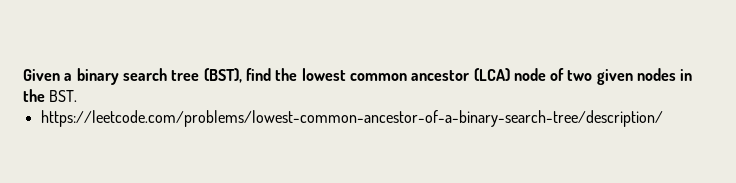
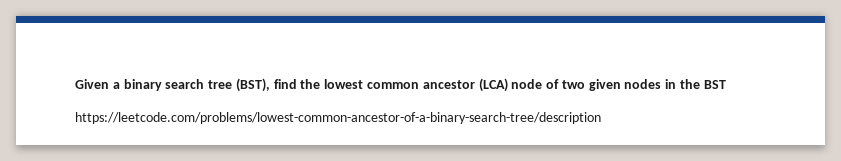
[49,90,78,102] [40,110,663,127] BST. // https://leetcode.com/problems/lowest-common-ancestor-of-a-binary-search-tree/description/ -> [703,80,726,89] [75,112,601,124] BST // https://leetcode.com/problems/lowest-common-ancestor-of-a-binary-search-tree/description

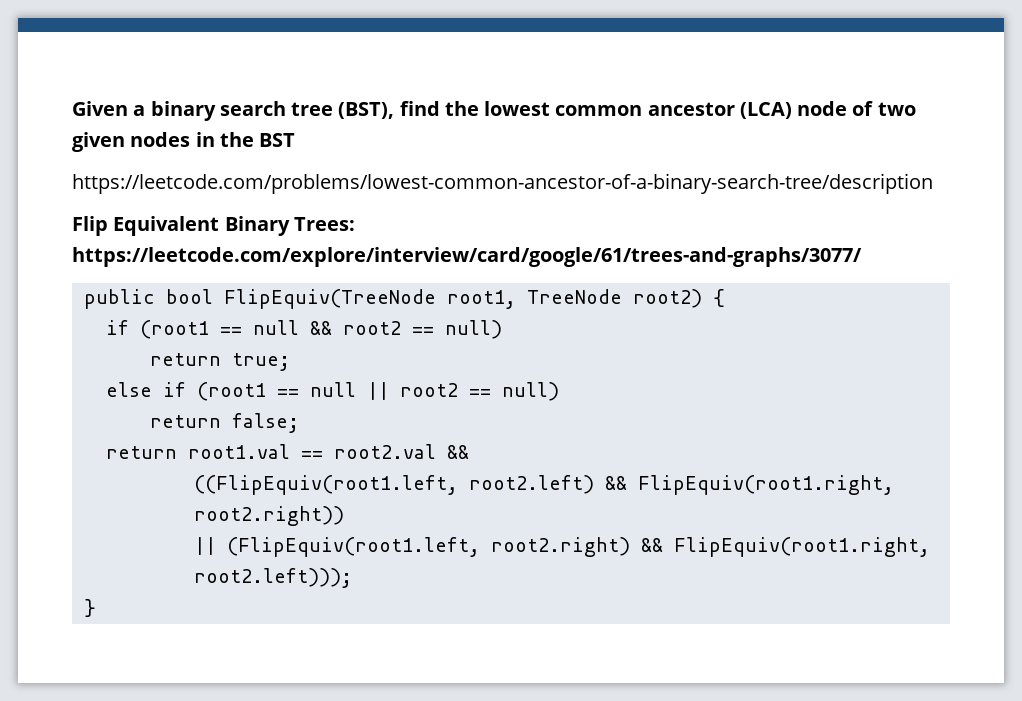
(601, 118) none -> [72,216,355,236] [72,247,862,267] [83,289,725,309] [105,320,502,339] [149,353,290,371] [105,382,559,401] [149,413,299,433] [105,444,469,459] [193,475,894,495] [193,506,344,526] [193,537,930,557] [193,568,352,588] [83,599,96,617] // Flip Equivalent Binary Trees: https://leetcode.com/explore/interview/card/google/61/trees-and-graphs/3077/ // public bool FlipEquiv(TreeNode root1, TreeNode root2) { // if (root1 == null && root2 == null) // return true; // else if (root1 == null || root2 == null) // return false; // return root1.val == root2.val && // ((FlipEquiv(root1.left, root2.left) && FlipEquiv(root1.right, root2.right)) // || (FlipEquiv(root1.left, root2.right) && FlipEquiv(root1.right, root2.left))); // }

